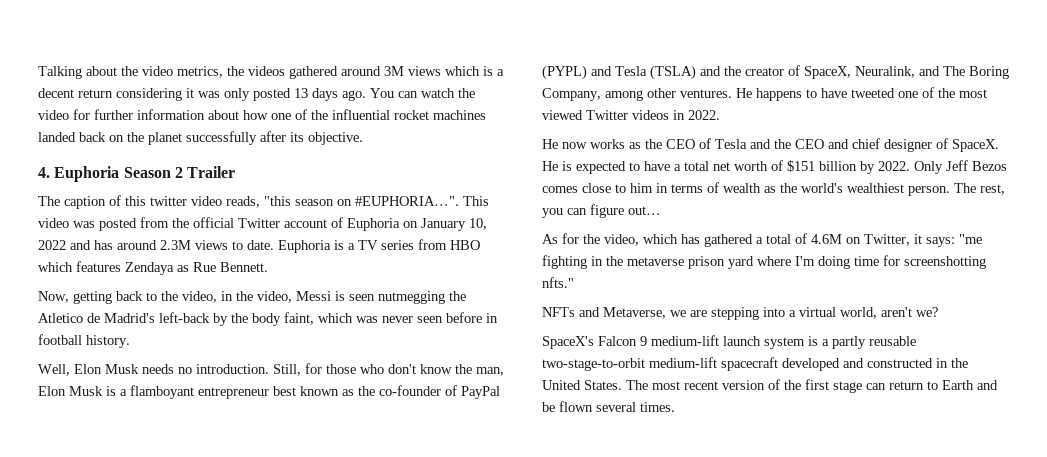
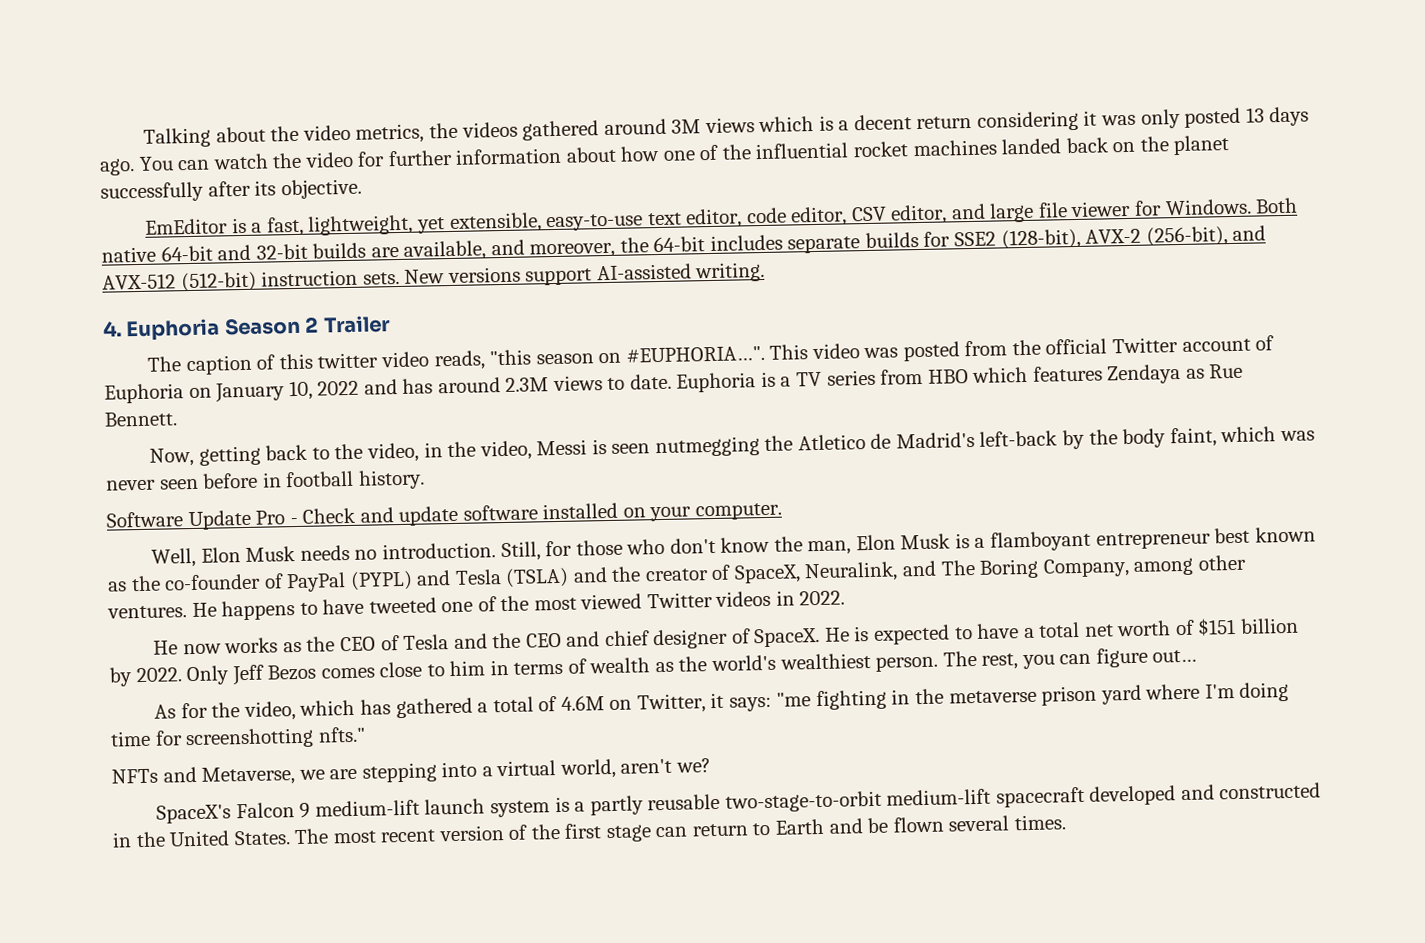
(363, 138) none -> [145,197,1299,237] [101,225,1267,263] [102,261,766,293] // EmEditor is a fast, lightweight, yet extensible, easy-to-use text editor, code editor, CSV editor, and large file viewer for Windows. Both native 64-bit and 32-bit builds are available, and moreover, the 64-bit includes separate builds for SSE2 (128-bit), AVX-2 (256-bit), and AVX-512 (512-bit) instruction sets. New versions support AI-assisted writing.
(130, 341) none -> [106,502,782,531] // Software Update Pro - Check and update software installed on your computer.

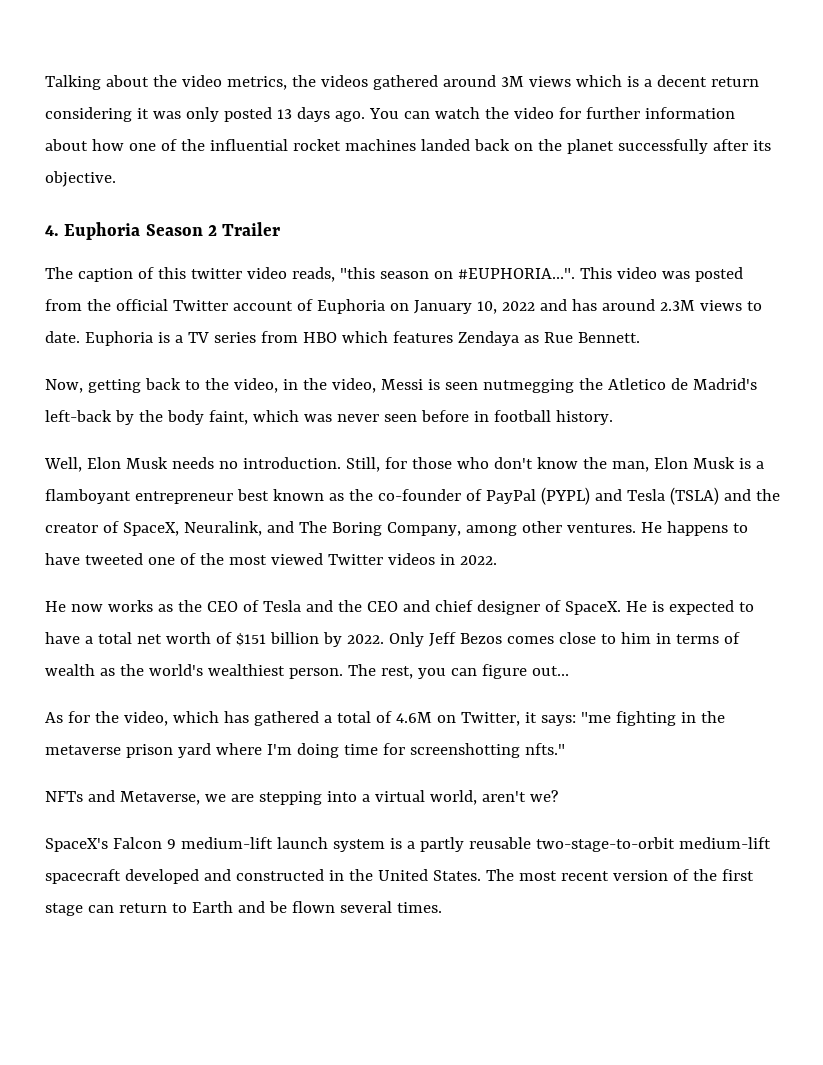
[145,197,1299,237] [101,225,1267,263] [102,261,766,293] // EmEditor is a fast, lightweight, yet extensible, easy-to-use text editor, code editor, CSV editor, and large file viewer for Windows. Both native 64-bit and 32-bit builds are available, and moreover, the 64-bit includes separate builds for SSE2 (128-bit), AVX-2 (256-bit), and AVX-512 (512-bit) instruction sets. New versions support AI-assisted writing. -> (116, 179) none
[106,502,782,531] // Software Update Pro - Check and update software installed on your computer. -> (613, 417) none

